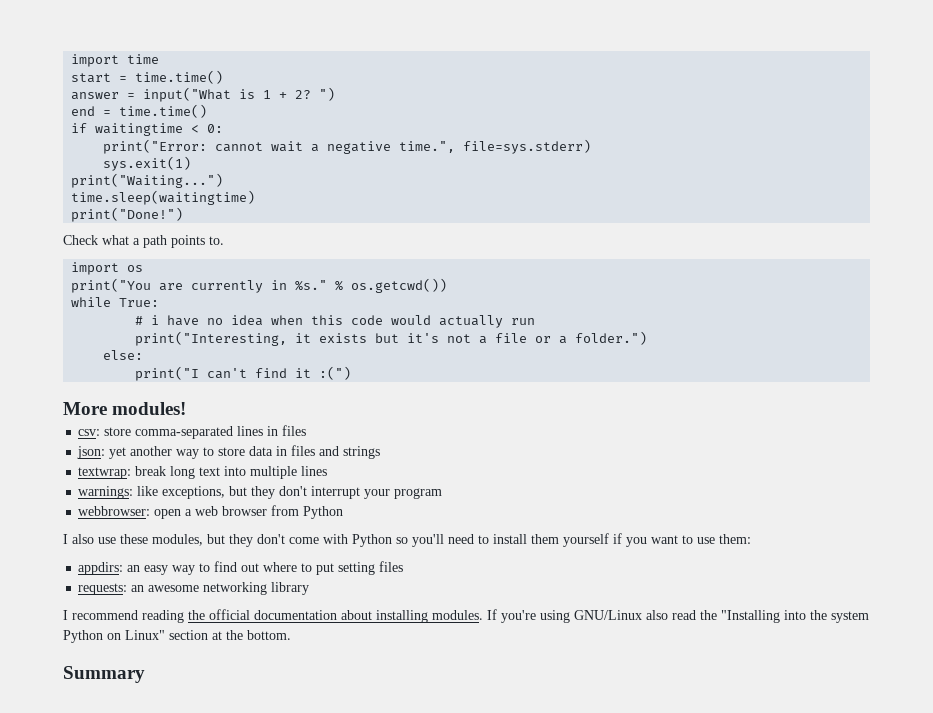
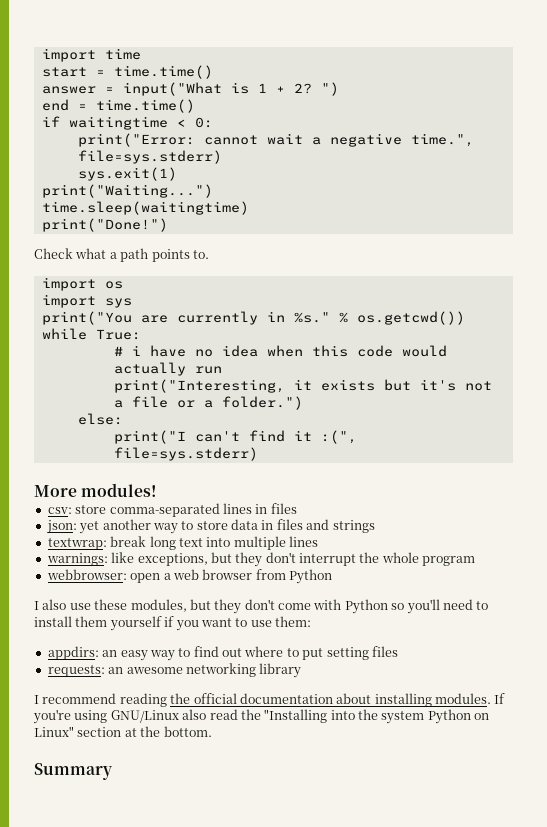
(144, 268) none -> [41,294,132,308] // import sys
[319,366,352,380] :(") -> [320,430,357,444] [113,447,258,461] :(", file=sys.stderr)
[364,489,391,499] your -> [359,552,419,563] the whole

